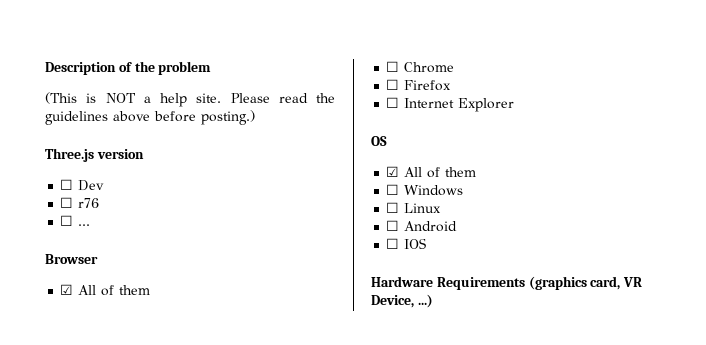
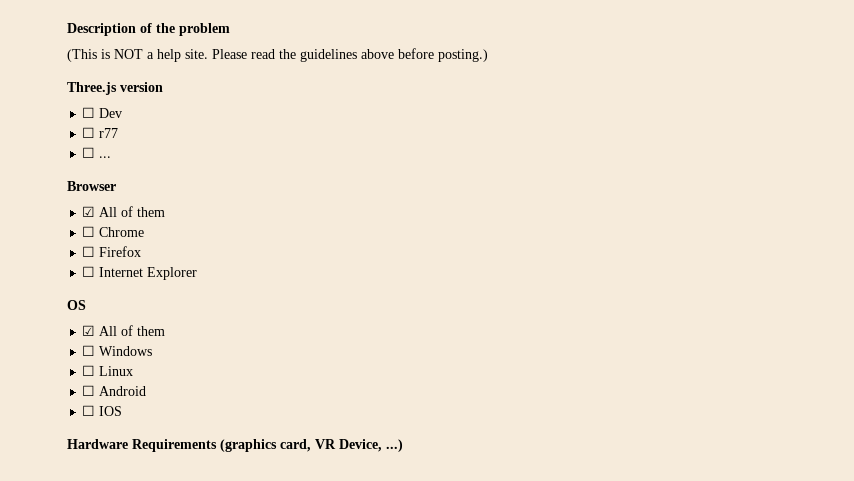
[78,198,100,208] r76 -> [99,128,119,138] r77

